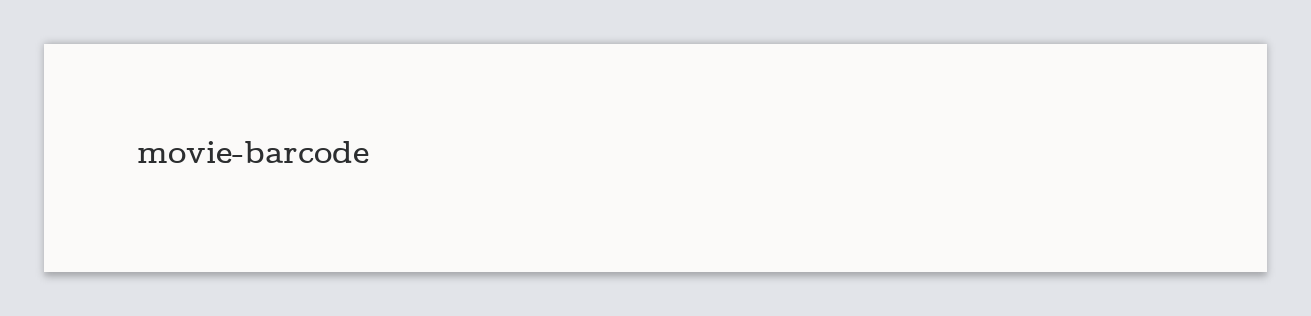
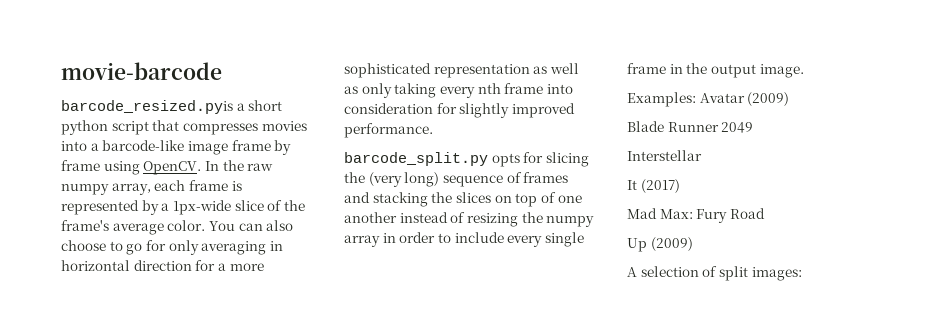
(369, 152) none -> [61,100,283,114] [61,120,307,135] [61,140,292,155] [61,160,274,175] [61,180,242,195] [61,200,305,215] [61,220,294,235] [61,240,283,255] [61,260,264,271] [344,63,579,78] [344,83,573,98] [344,103,575,118] [344,123,433,138] [344,152,589,167] [344,172,569,187] [344,192,582,207] [344,212,595,227] [344,232,584,247] [627,63,804,78] [627,92,790,107] [627,121,754,133] [627,150,702,161] [627,179,680,193] [627,208,765,223] [627,237,693,252] [627,266,802,281] // barcode_resized.pyis a short python script that compresses movies into a barcode-like image frame by frame using OpenCV. In the raw numpy array, each frame is represented by a 1px-wide slice of the frame's average color. You can also choose to go for only averaging in horizontal direction for a more sophisticated representation as well as only taking every nth frame into consideration for slightly improved performance. // barcode_split.py opts for slicing the (very long) sequence of frames and stacking the slices on top of one another instead of resizing the numpy array in order to include every single frame in the output image. // Examples: Avatar (2009) // Blade Runner 2049 // Interstellar // It (2017) // Mad Max: Fury Road // Up (2009) // A selection of split images:

